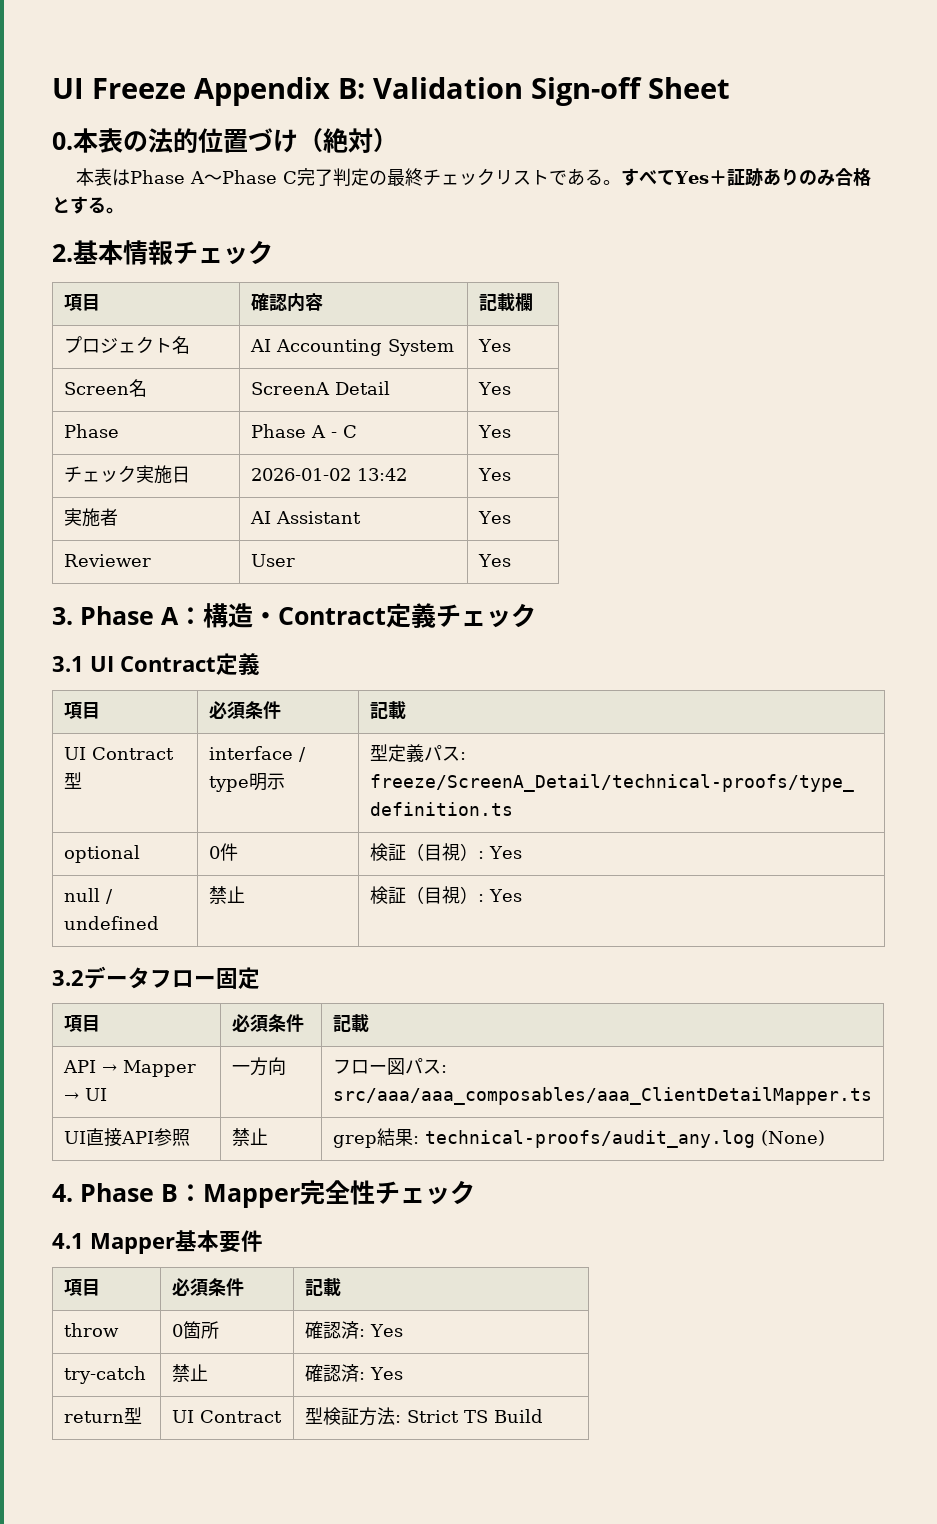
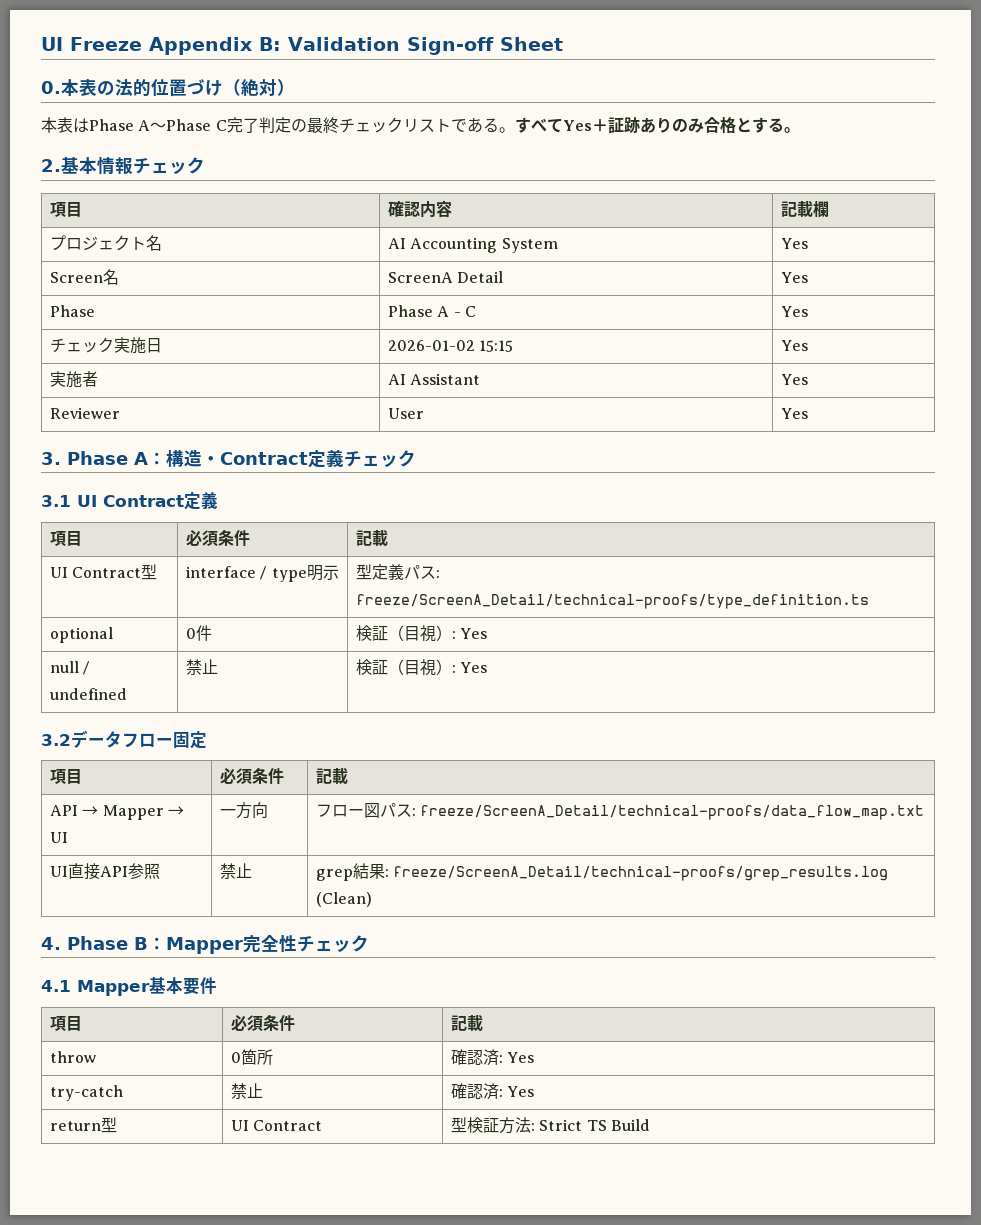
[356,468,407,481] 13:42 -> [479,340,514,352] 15:15
[332,1087,872,1105] src/aaa/aaa_composables/aaa_ClientDetailMapper.ts -> [420,805,925,820] freeze/ScreenA_Detail/technical-proofs/data_flow_map.txt
[424,1130,825,1148] technical-proofs/audit_any.log (None) -> [393,866,889,881] [316,892,373,907] freeze/ScreenA_Detail/technical-proofs/grep_results.log (Clean)

